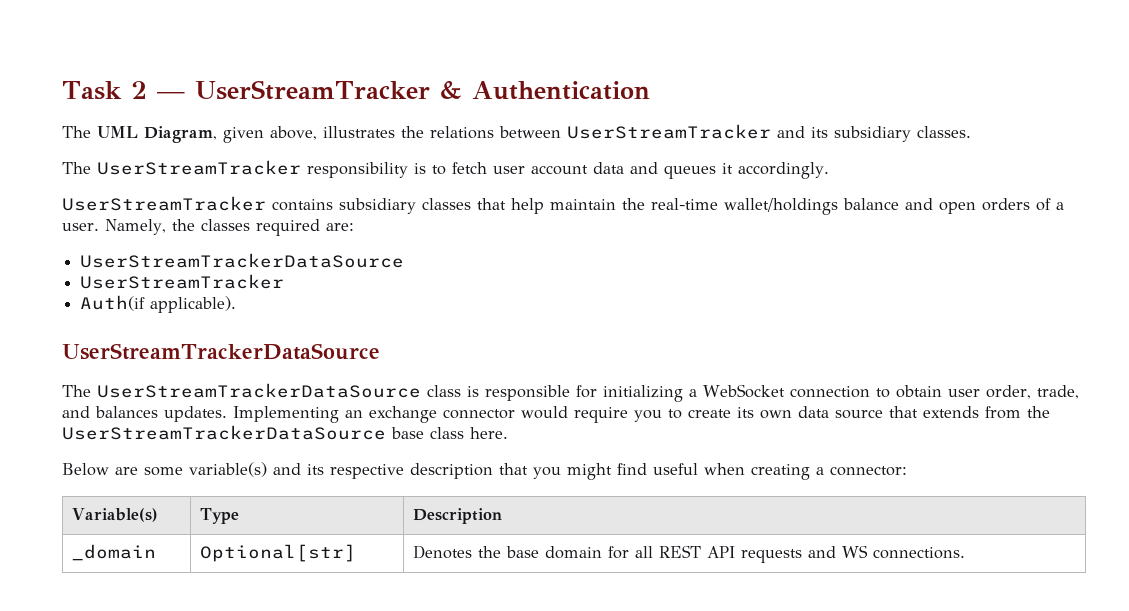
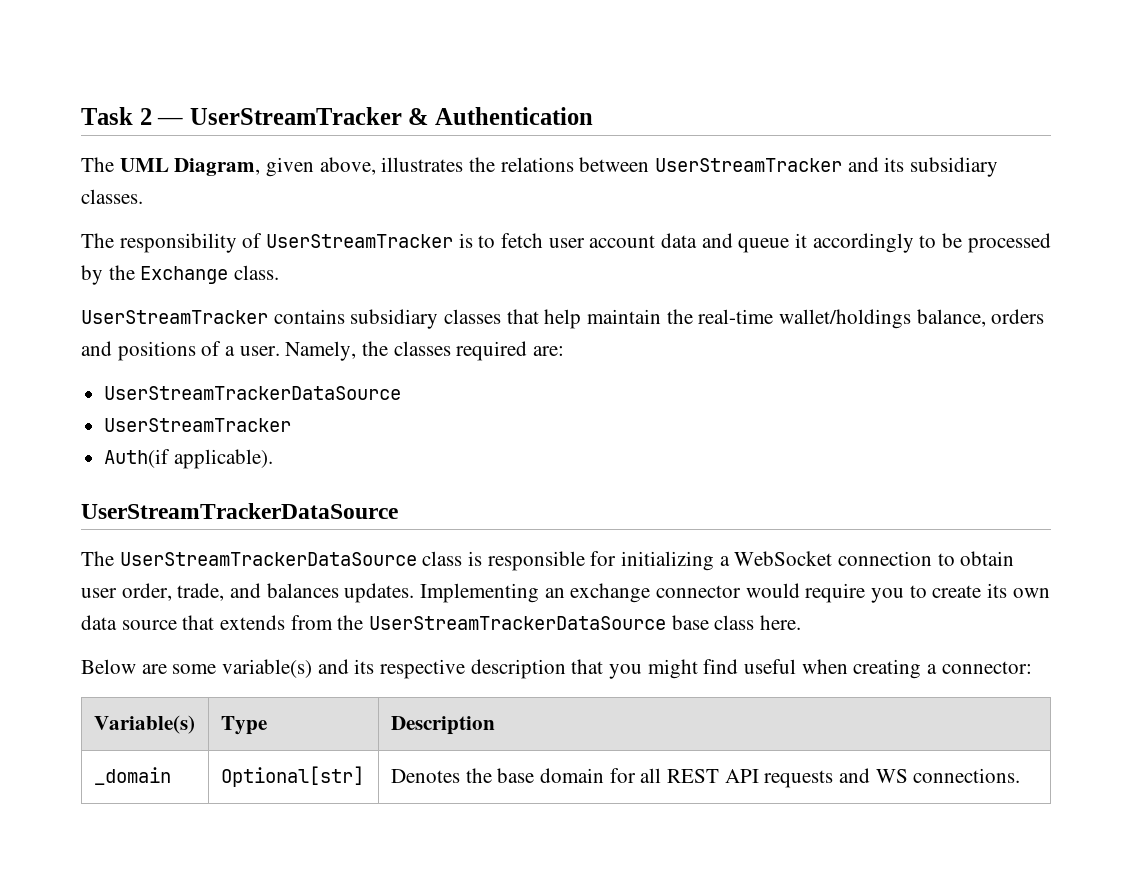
[97,160,408,178] UserStreamTracker responsibility -> [119,233,454,253] responsibility of UserStreamTracker
[664,162,829,179] queues it accordingly. -> [738,233,1051,253] [81,265,280,285] queue it accordingly to be processed by the Exchange class.
[843,198,1030,214] balance and open orders -> [916,309,1045,327] [81,341,196,361] balance, orders and positions

